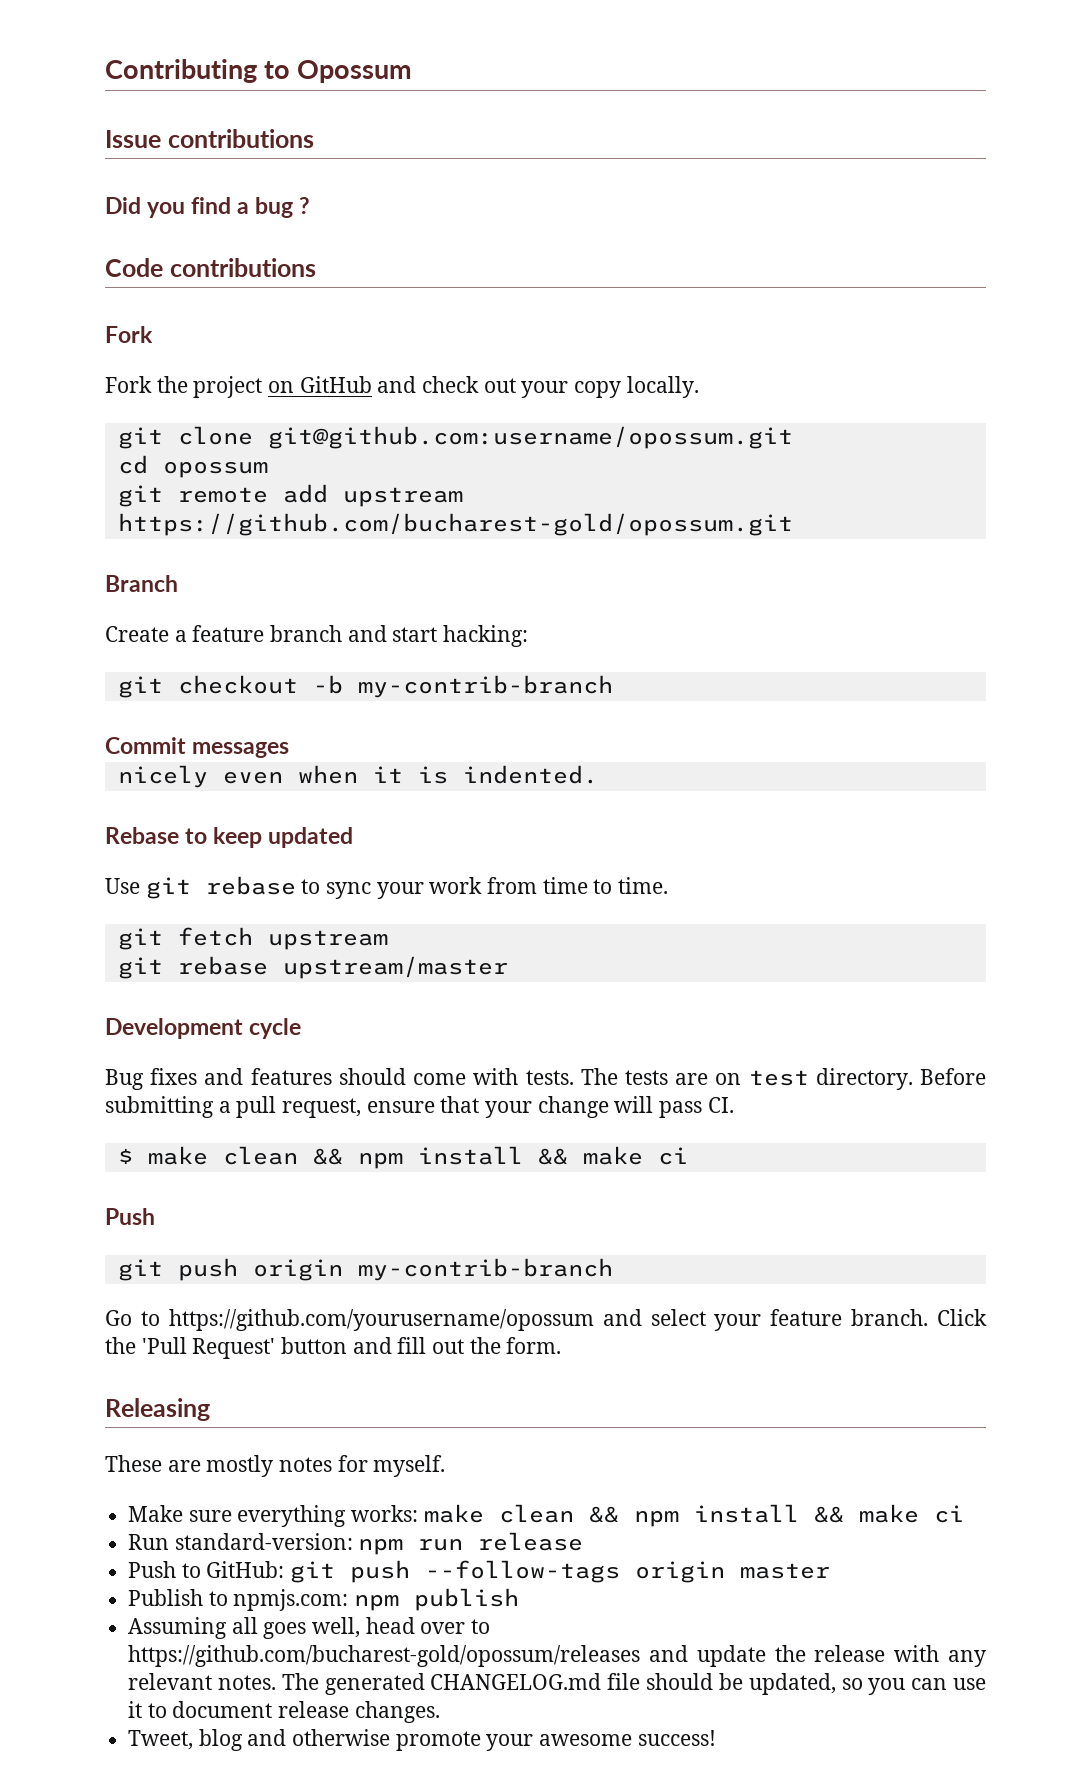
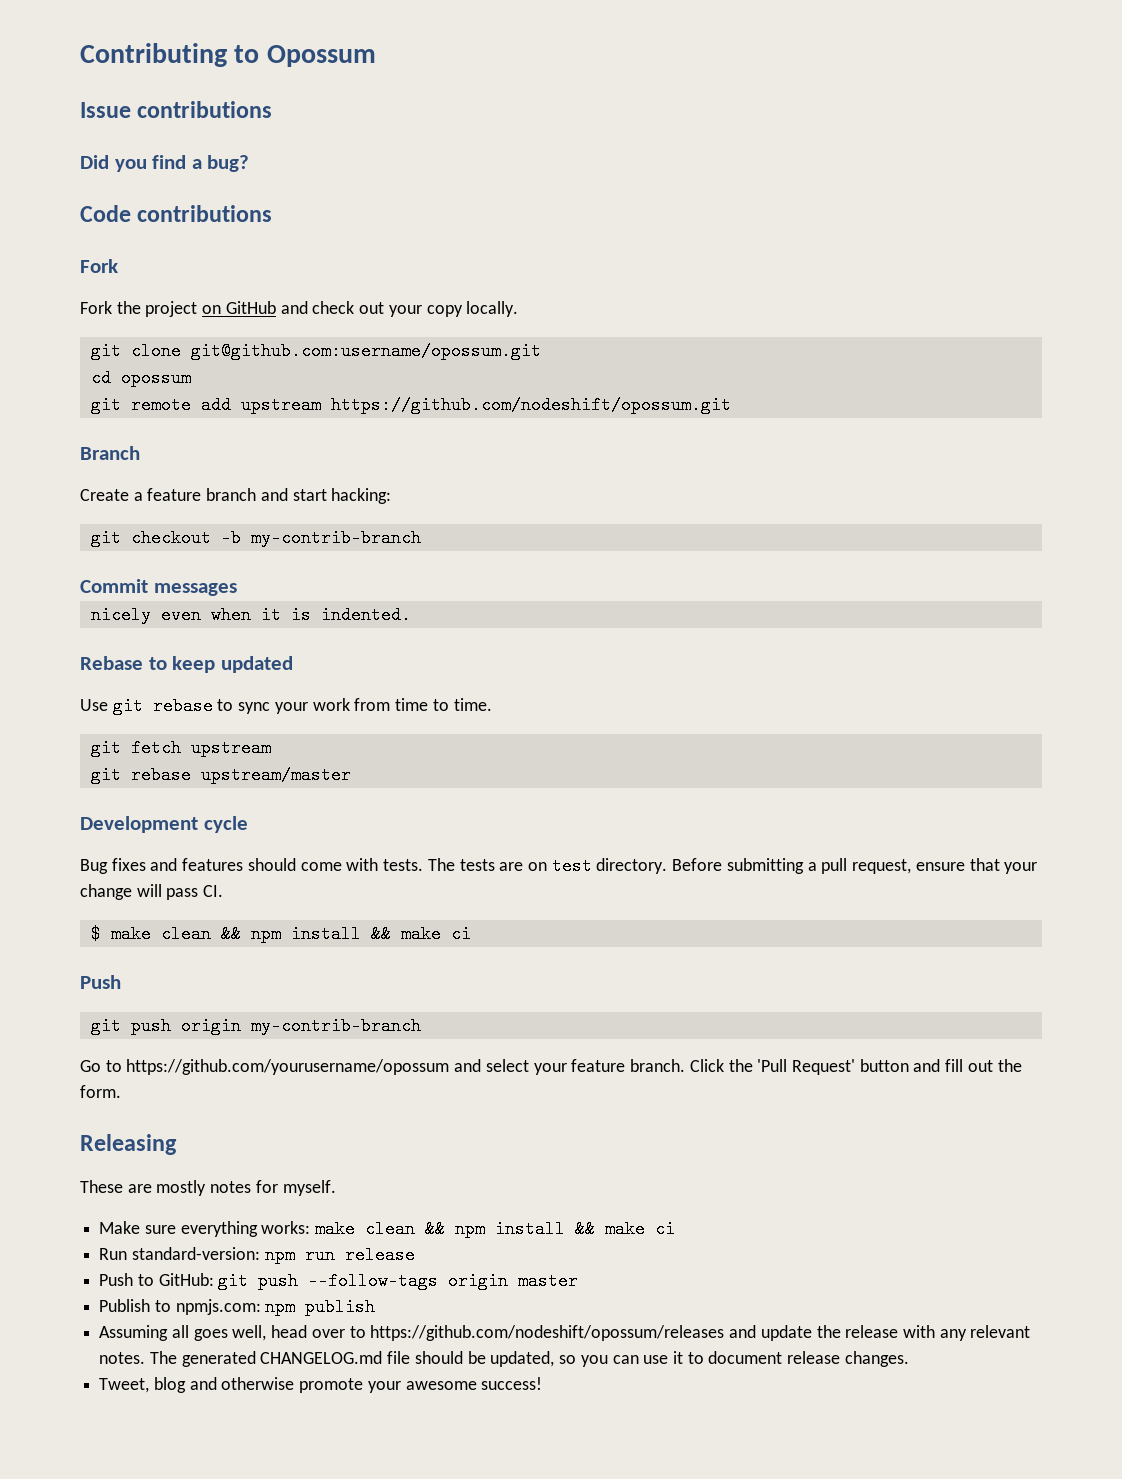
[255,197,311,218] bug ? -> [207,155,250,172] bug?
[117,513,793,536] https://github.com/bucharest-gold/opossum.git -> [330,396,731,414] https://github.com/nodeshift/opossum.git
[128,1645,641,1667] https://github.com/bucharest-gold/opossum/releases -> [370,1325,725,1341] https://github.com/nodeshift/opossum/releases

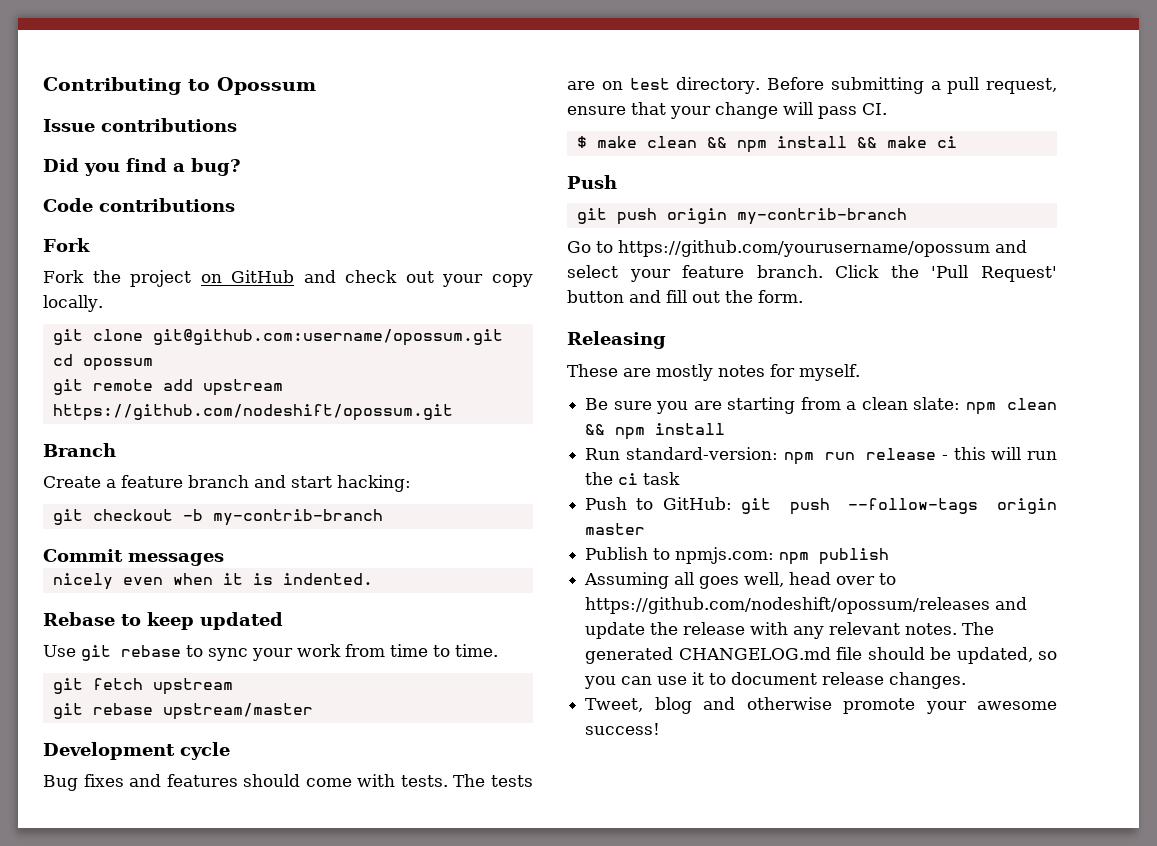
[99,1220,676,1238] Make sure everything works: make clean && npm install && make ci -> [585,397,1057,415] [585,423,726,440] Be sure you are starting from a clean slate: npm clean && npm install
(415, 1255) none -> [941,447,1057,460] [585,472,681,485] - this will run the ci task

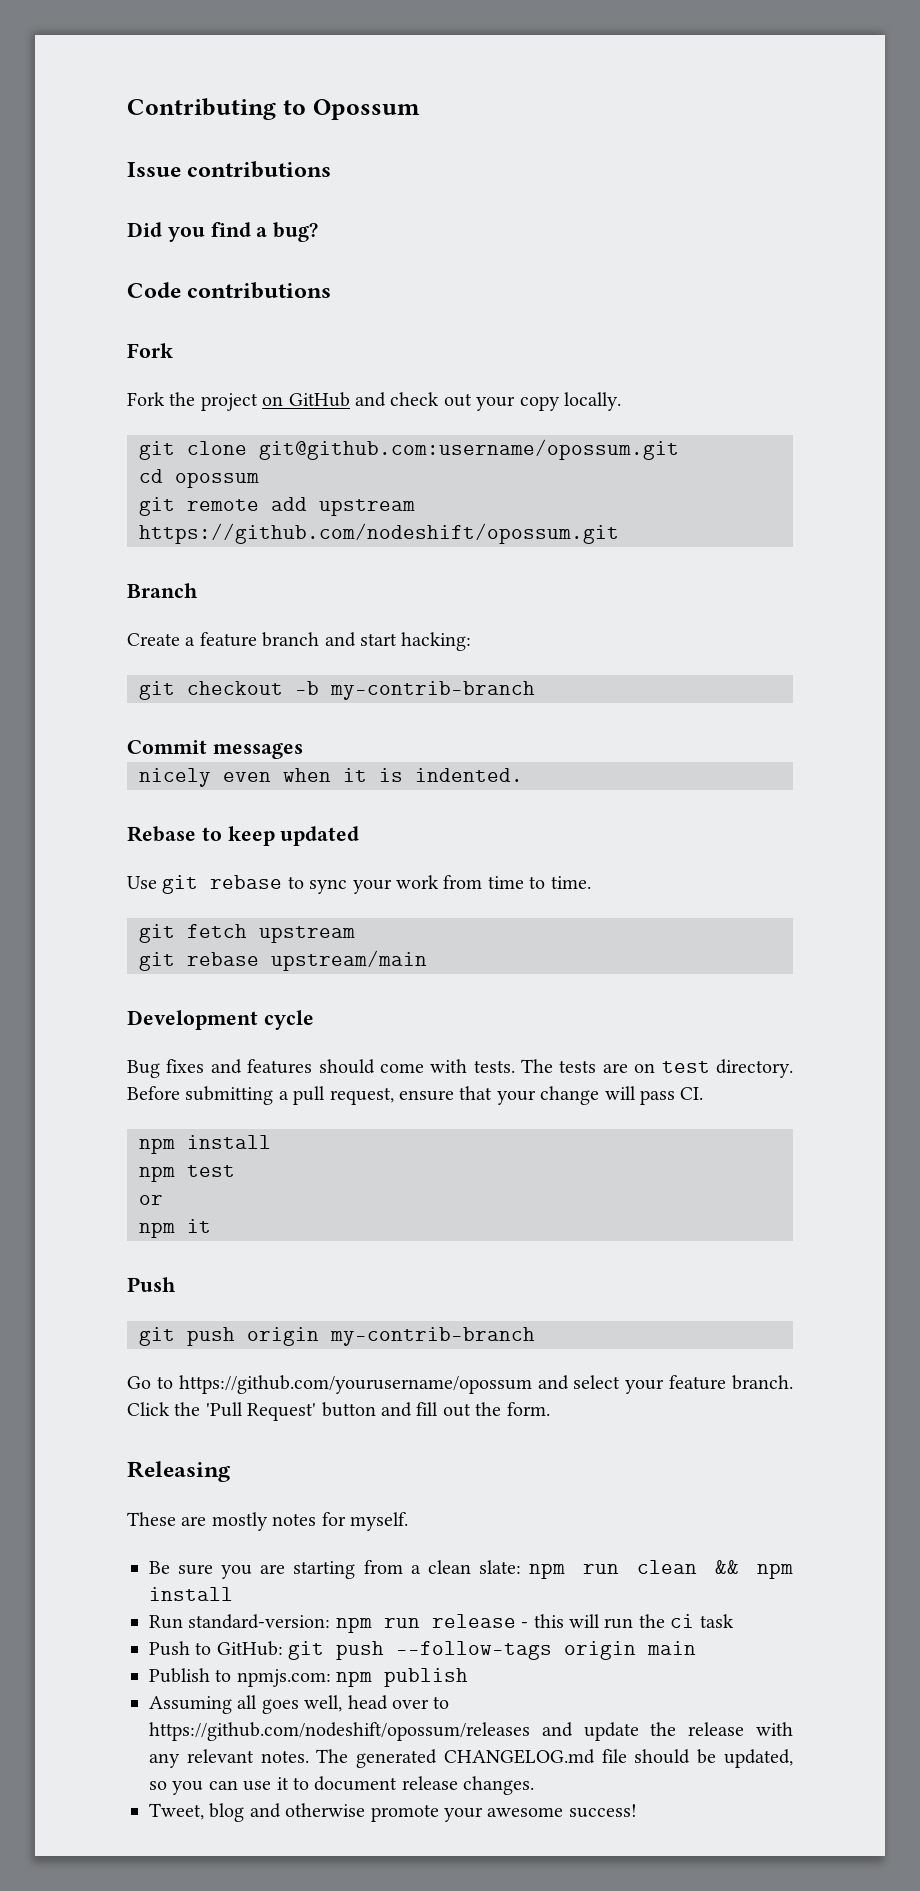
[162,703,313,720] upstream/master -> [271,950,427,971] upstream/main
[576,136,957,153] $ make clean && npm install && make ci -> [139,1135,271,1154] [139,1165,235,1182] [139,1195,163,1205] [139,1219,211,1238] npm install // npm test // or // npm it
(996, 408) none -> [582,1564,619,1574] run
[585,523,646,535] master -> [647,1641,697,1655] main

